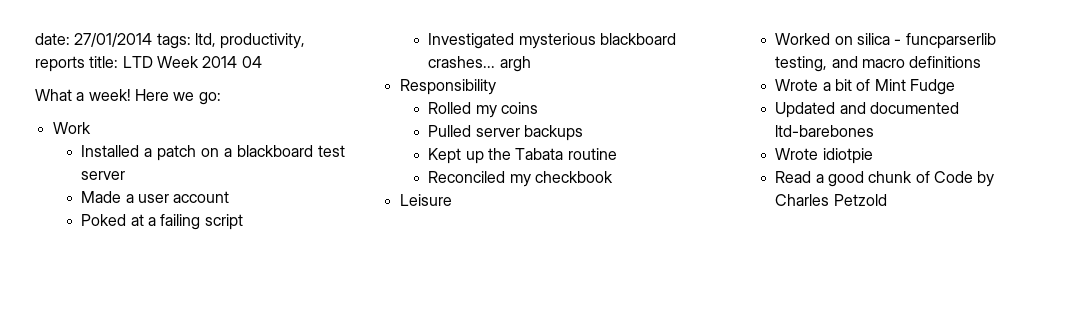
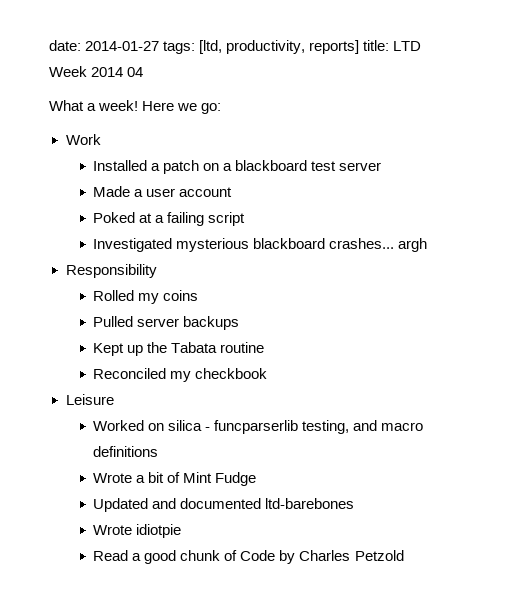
[74,33,306,49] [35,56,85,72] 27/01/2014 tags: ltd, productivity, reports -> [85,40,360,54] 2014-01-27 tags: [ltd, productivity, reports]

